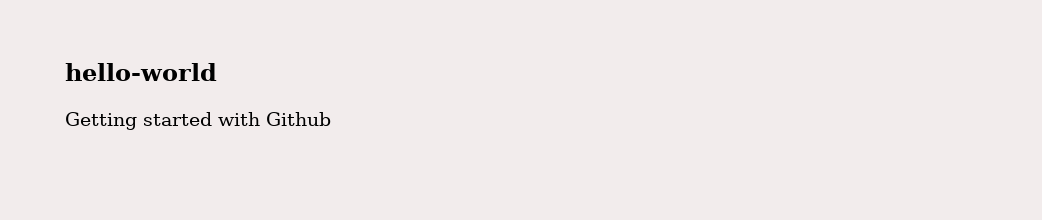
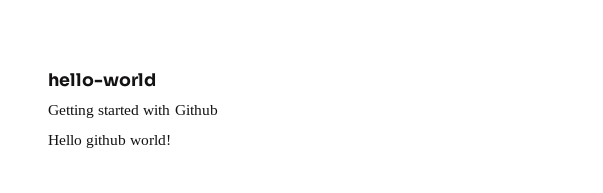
(331, 119) none -> [48,135,172,148] // Hello github world!

